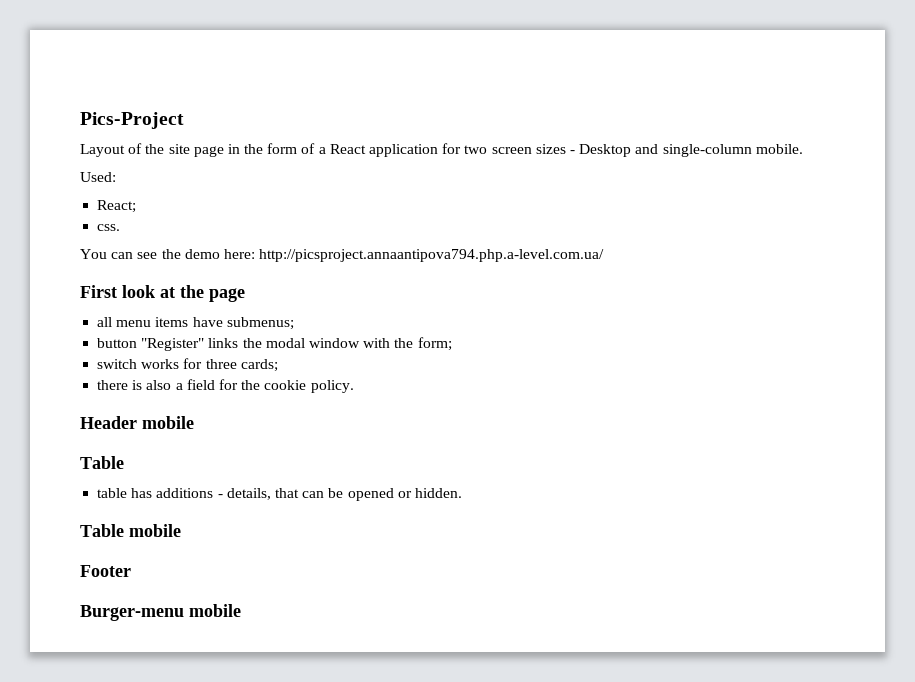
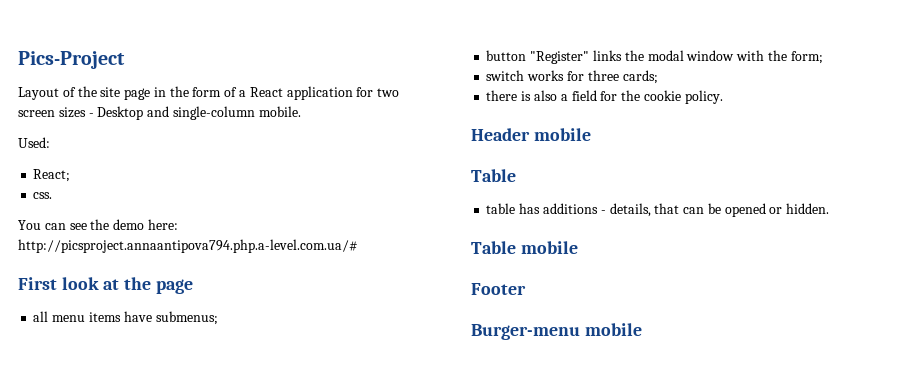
[259,249,605,262] http://picsproject.annaantipova794.php.a-level.com.ua/ -> [18,239,358,253] http://picsproject.annaantipova794.php.a-level.com.ua/#

